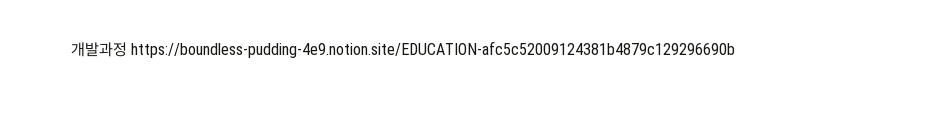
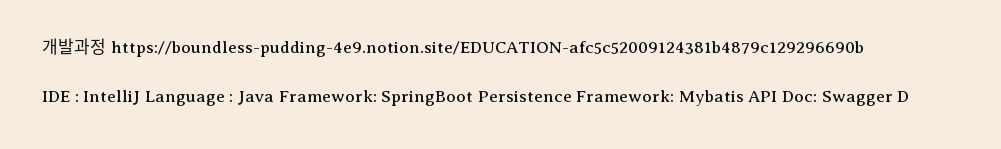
(736, 49) none -> [42,90,910,106] // IDE : IntelliJ Language : Java Framework: SpringBoot Persistence Framework: Mybatis API Doc: Swagger D

